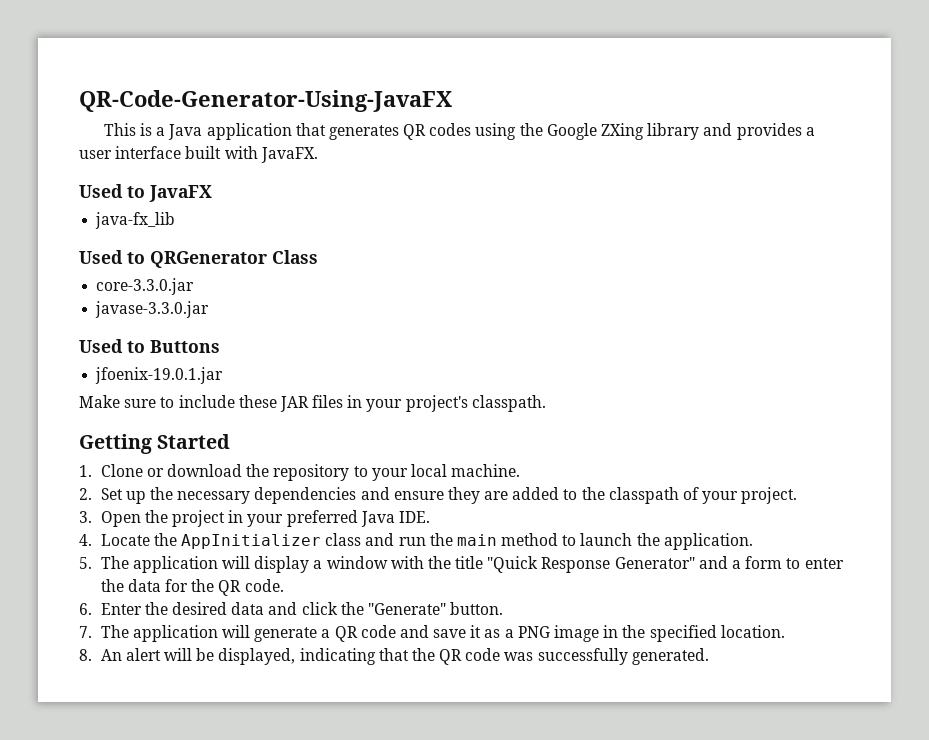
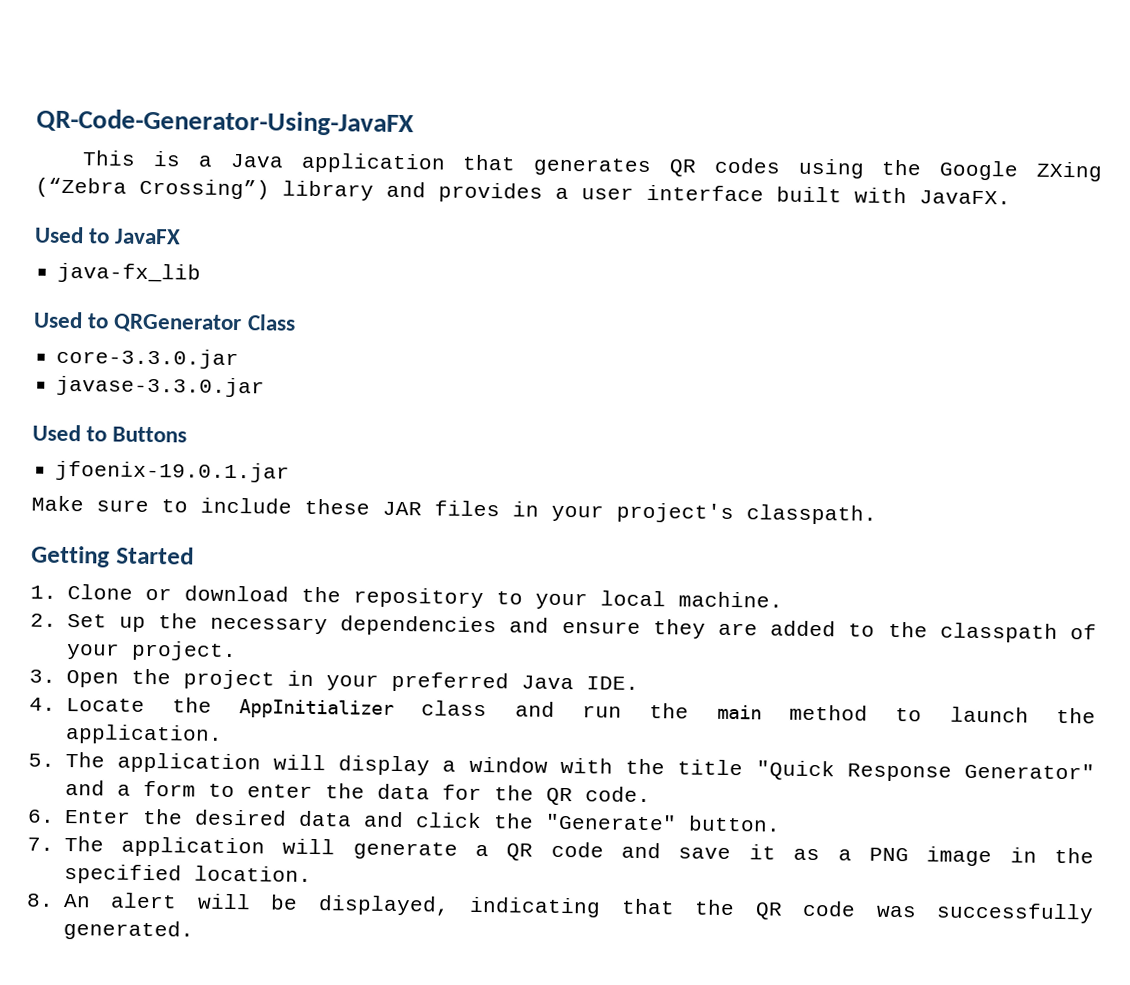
(645, 131) none -> [35,177,270,200] (“Zebra Crossing”)

